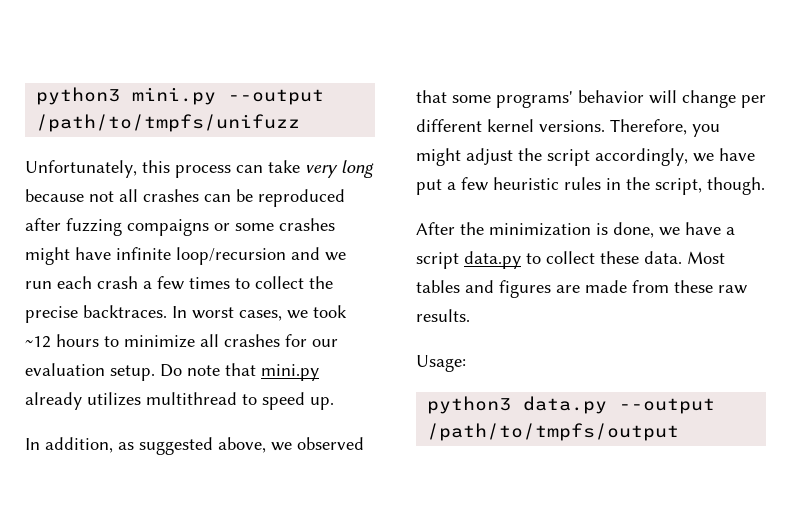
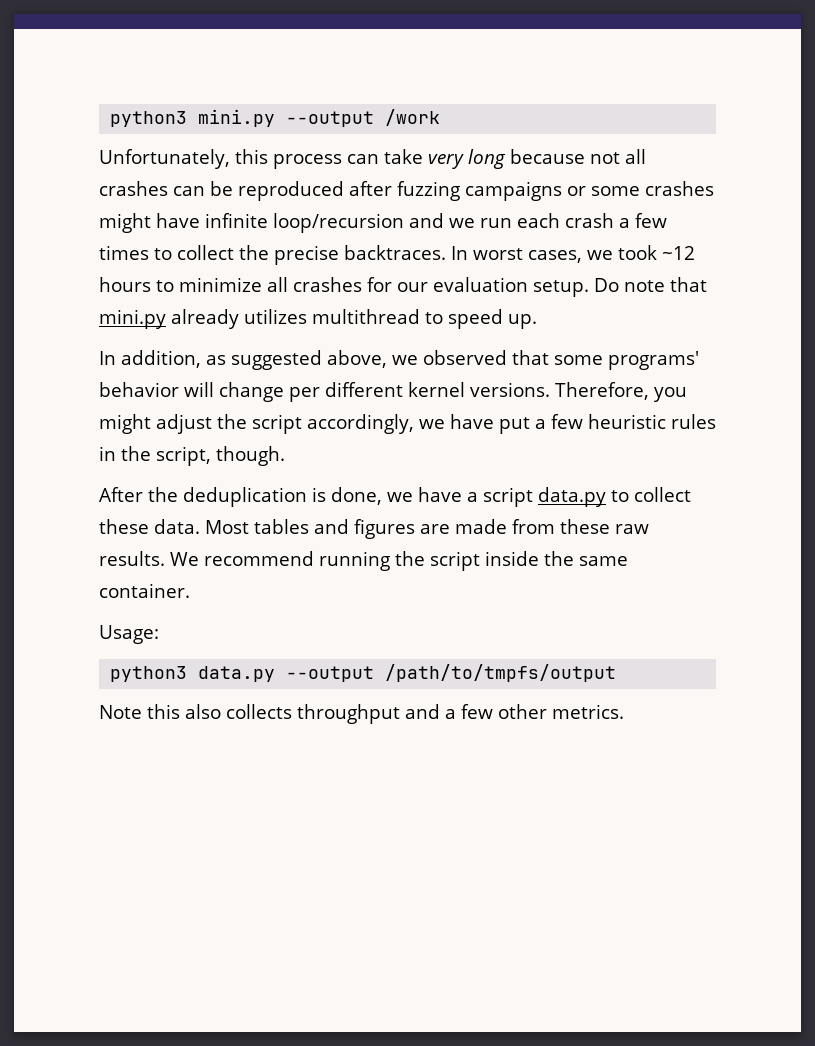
[36,114,301,132] /path/to/tmpfs/unifuzz -> [385,109,441,126] /work
[127,219,209,236] compaigns -> [465,181,562,201] campaigns
[489,223,591,236] minimization -> [183,487,307,507] deduplication
(470, 315) none -> [170,551,628,571] [99,583,190,598] We recommend running the script inside the same container.
(680, 432) none -> [99,704,624,724] // Note this also collects throughput and a few other metrics.

